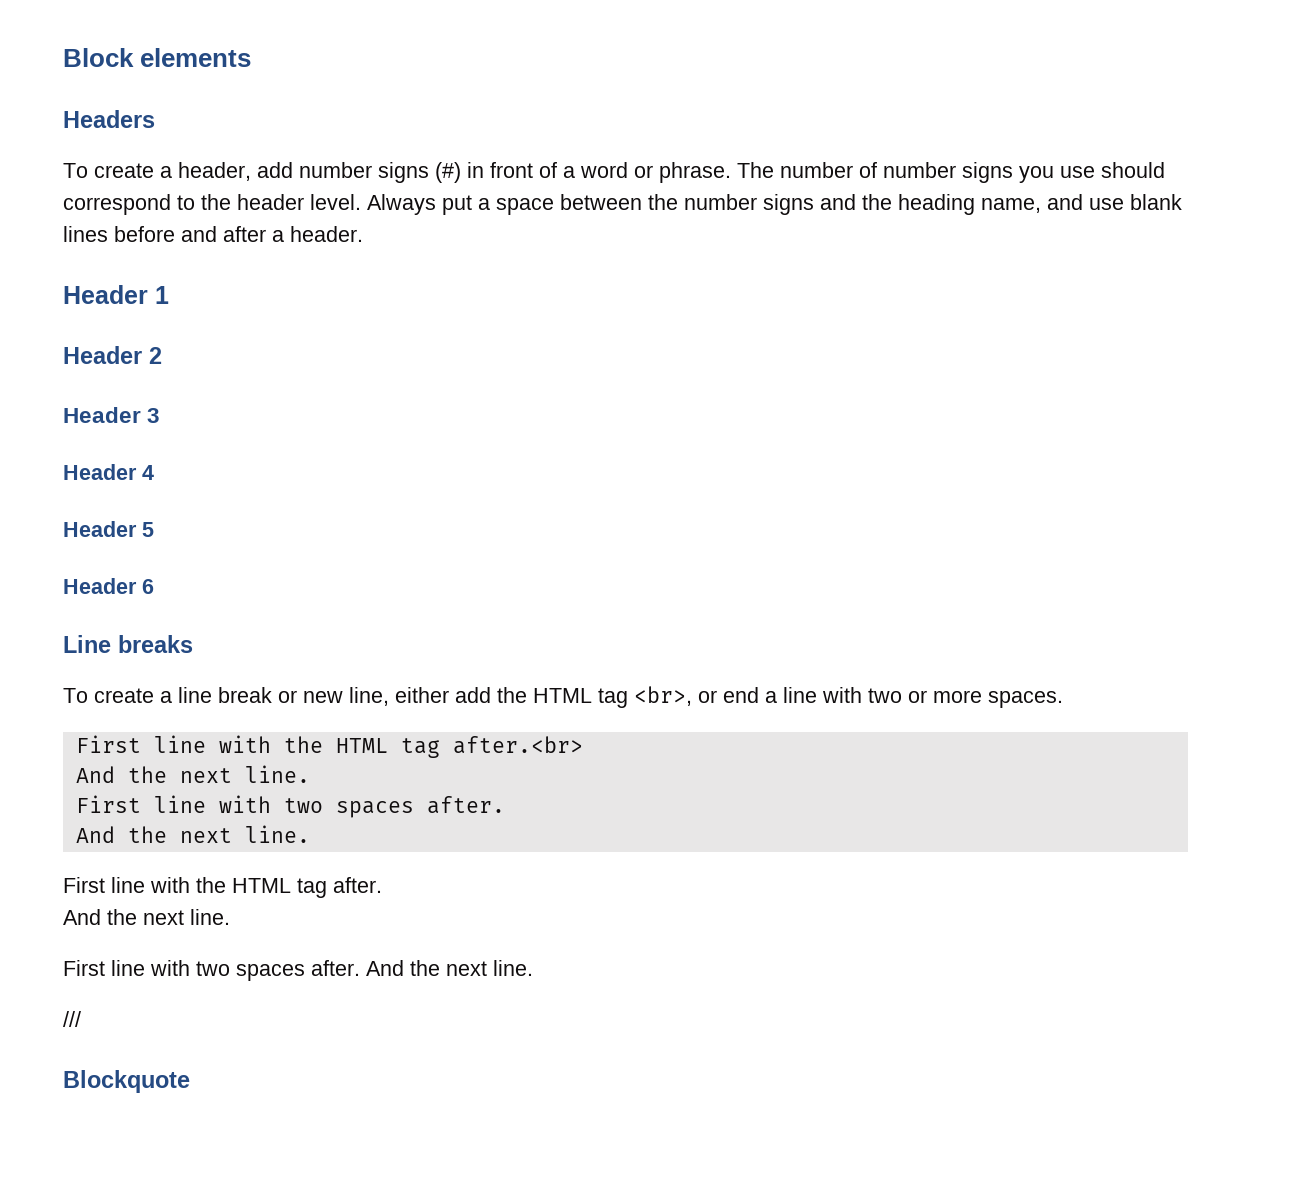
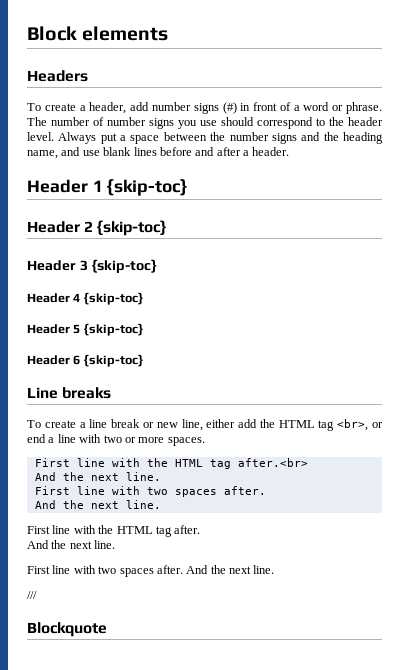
(169, 295) none -> [107,179,188,196] {skip-toc}
(162, 355) none -> [97,220,167,236] {skip-toc}
(161, 415) none -> [91,259,157,273] {skip-toc}
(154, 472) none -> [83,292,143,305] {skip-toc}
(154, 529) none -> [83,323,143,336] {skip-toc}
(154, 586) none -> [83,354,143,367] {skip-toc}

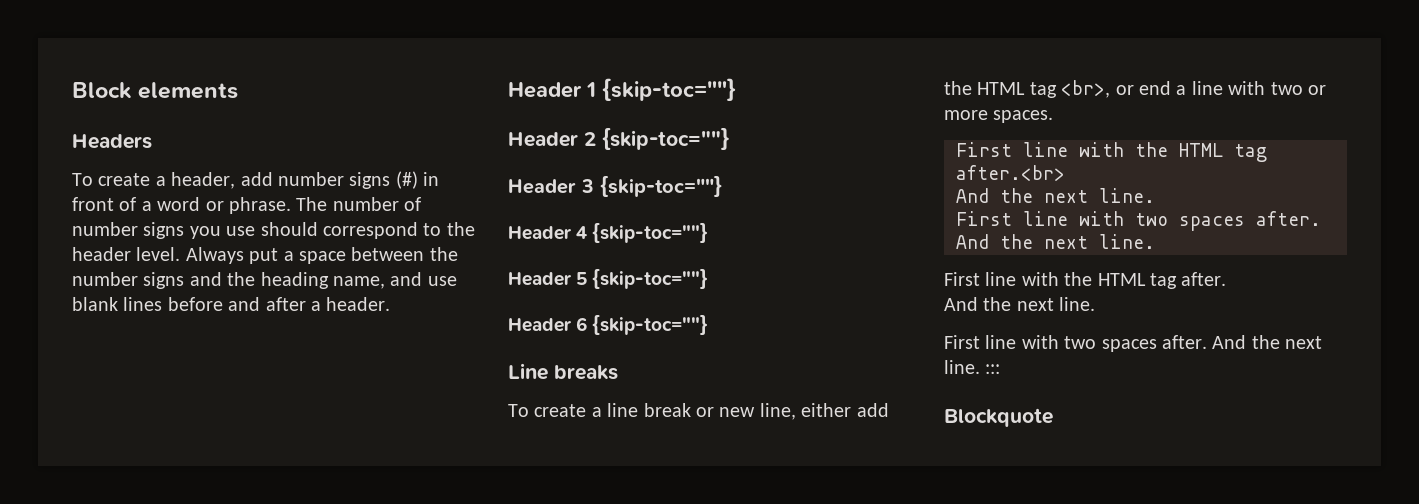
[107,179,188,196] {skip-toc} -> [602,78,736,101] {skip-toc=""}
[97,220,167,236] {skip-toc} -> [602,128,729,150] {skip-toc=""}
[91,259,157,273] {skip-toc} -> [600,176,722,197] {skip-toc=""}
[83,292,143,305] {skip-toc} -> [592,223,709,243] {skip-toc=""}
[83,323,143,336] {skip-toc} -> [592,269,709,289] {skip-toc=""}
[83,354,143,367] {skip-toc} -> [592,315,709,335] {skip-toc=""}
[27,591,37,599] // /// -> [985,364,1001,374] :::

